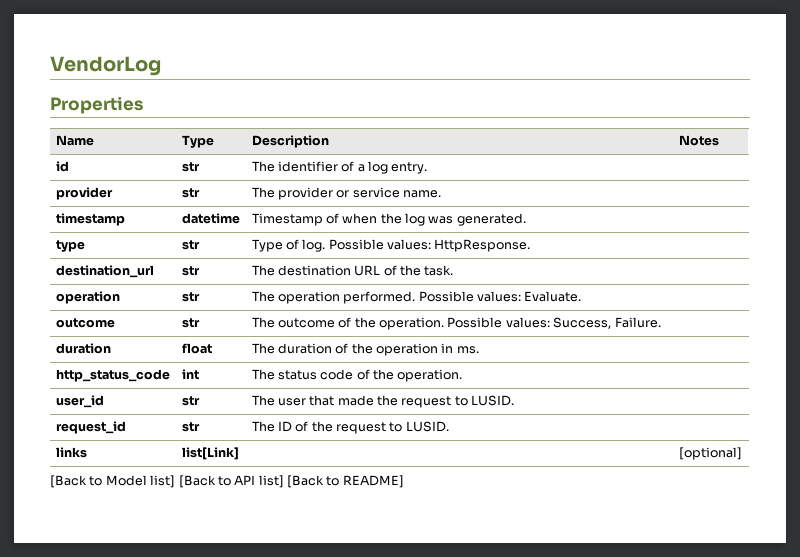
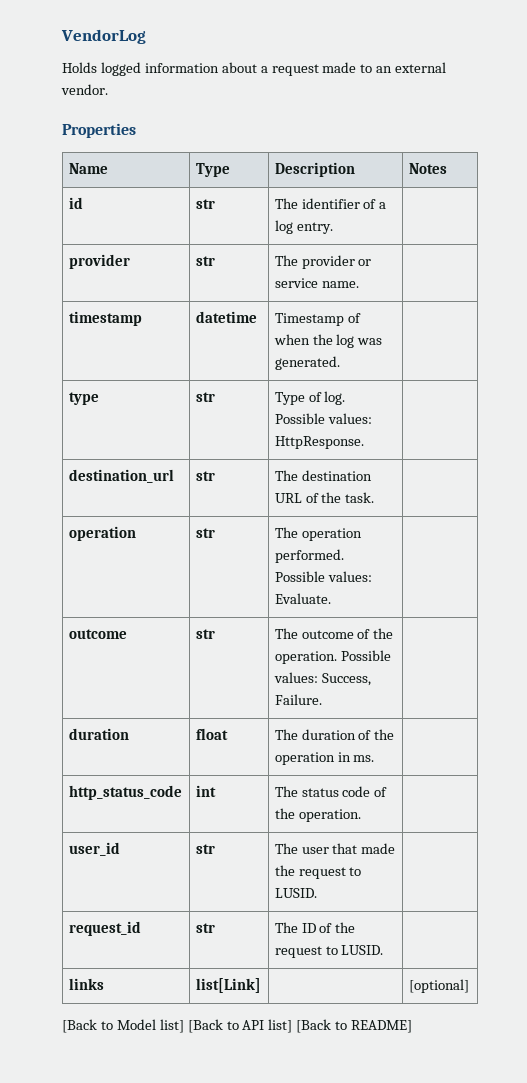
(161, 66) none -> [62,62,447,76] [61,84,108,95] // Holds logged information about a request made to an external vendor.

